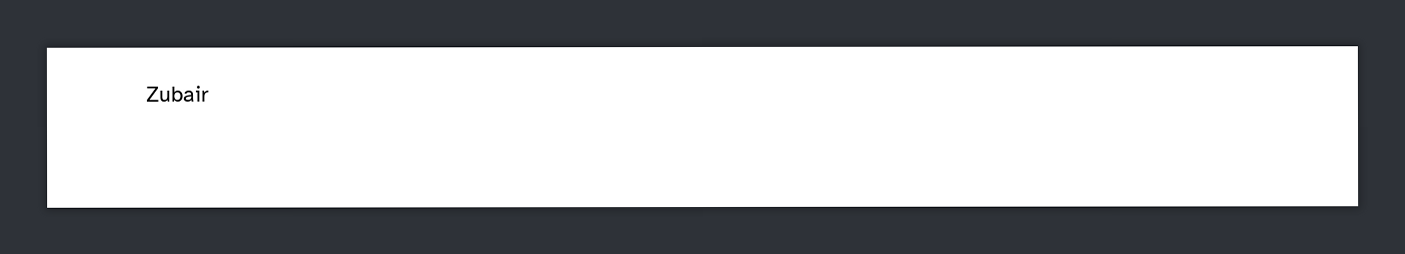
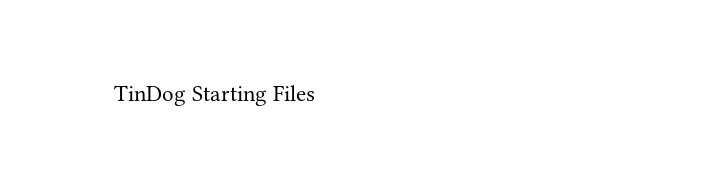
[145,85,209,102] Zubair -> [114,85,316,106] TinDog Starting Files

